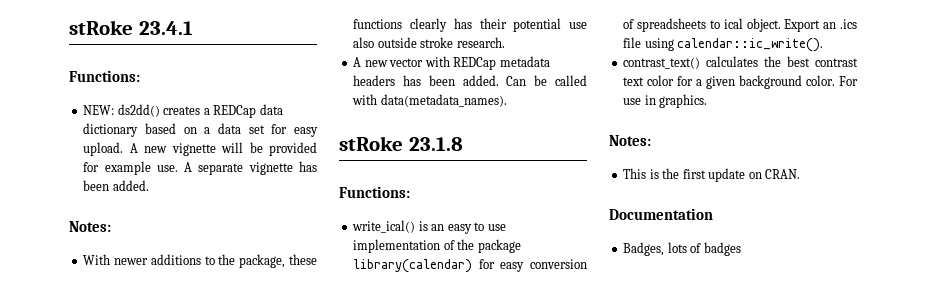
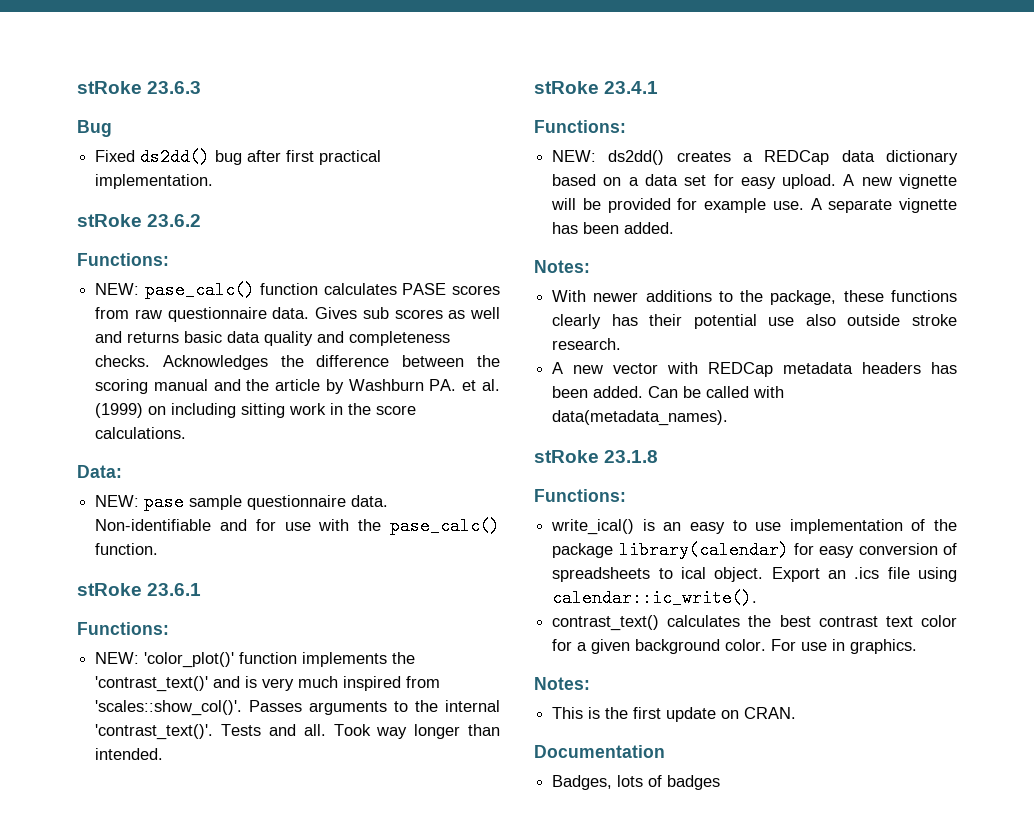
[69,20,133,35] stRoke -> [77,81,202,94] [77,120,112,137] [95,148,382,166] [95,174,214,189] [77,214,202,227] [77,253,169,266] [95,281,500,299] [95,307,500,322] [95,331,451,346] [95,355,500,370] [95,379,501,394] [95,403,417,418] [95,427,187,439] [77,465,122,478] [95,493,389,511] [95,517,500,535] [95,543,159,555] [77,583,202,596] [77,622,169,635] [95,652,416,668] [95,676,441,692] [95,700,501,716] [95,724,500,740] [95,748,164,760] [534,81,599,94] stRoke 23.6.3 // Bug // Fixed ds2dd() bug after first practical implementation. // stRoke 23.6.2 // Functions: // NEW: pase_calc() function calculates PASE scores from raw questionnaire data. Gives sub scores as well and returns basic data quality and completeness checks. Acknowledges the difference between the scoring manual and the article by Washburn PA. et al. (1999) on including sitting work in the score calculations. // Data: // NEW: pase sample questionnaire data. Non-identifiable and for use with the pase_calc() function. // stRoke 23.6.1 // Functions: // NEW: 'color_plot()' function implements the 'contrast_text()' and is very much inspired from 'scales::show_col()'. Passes arguments to the internal 'contrast_text()'. Tests and all. Took way longer than intended. // stRoke

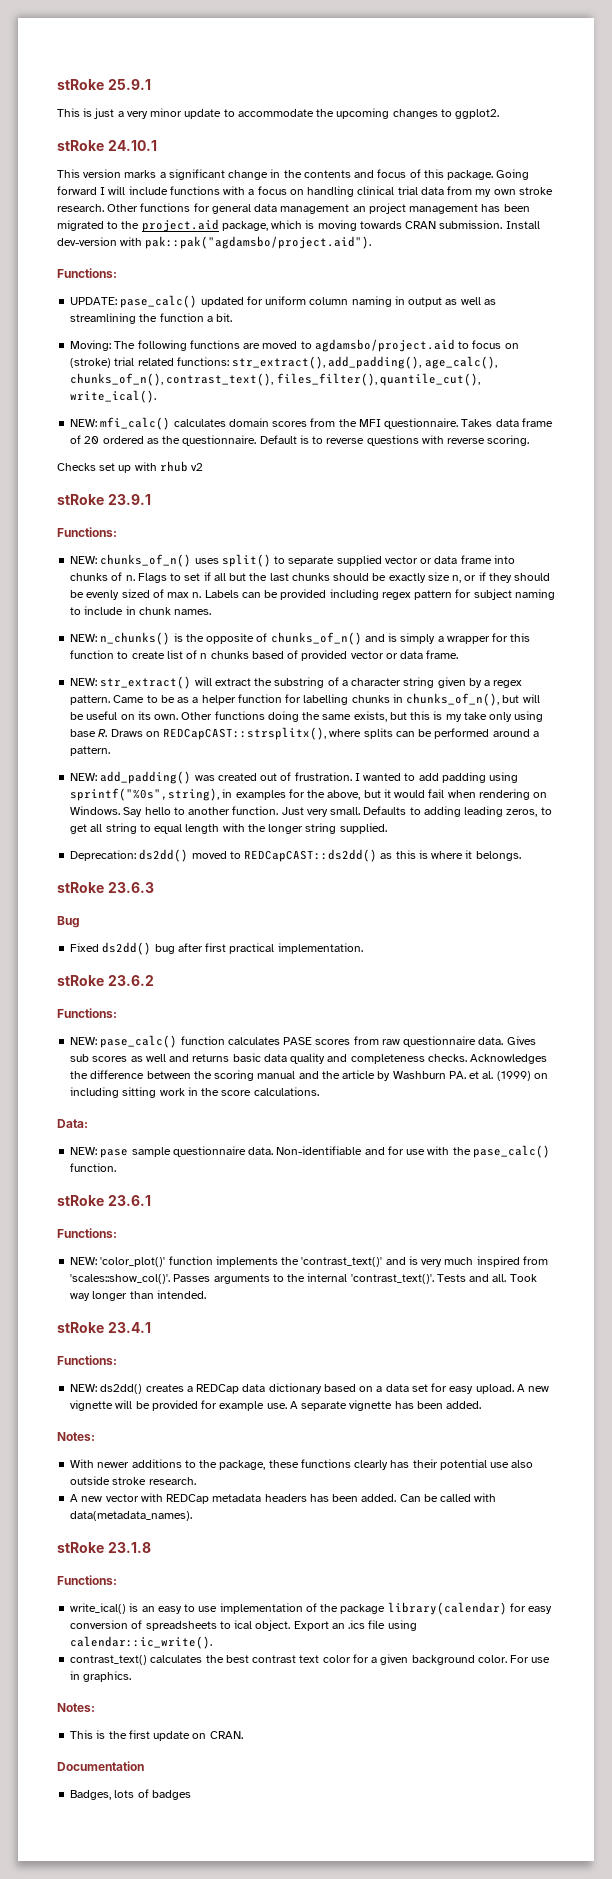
[77,81,142,94] stRoke -> [57,79,151,90] [57,108,500,119] [57,140,157,151] [57,169,530,180] [57,186,553,197] [57,203,530,214] [57,219,540,232] [57,236,372,249] [57,268,117,278] [70,295,496,308] [70,313,233,324] [70,339,519,352] [70,356,497,369] [70,373,480,386] [70,390,157,403] [70,417,553,430] [70,435,530,446] [57,461,204,473] [57,494,151,505] [57,527,117,537] [70,554,515,567] [70,572,551,583] [70,589,555,600] [70,606,212,615] [70,632,531,645] [70,650,459,661] [70,676,523,689] [70,693,540,706] [70,711,544,722] [70,727,539,740] [70,746,111,756] [70,771,519,784] [70,788,548,801] [70,806,552,817] [70,823,387,834] [70,849,521,862] [57,882,104,893] stRoke 25.9.1 // This is just a very minor update to accommodate the upcoming changes to ggplot2. // stRoke 24.10.1 // This version marks a significant change in the contents and focus of this package. Going forward I will include functions with a focus on handling clinical trial data from my own stroke research. Other functions for general data management an project management has been migrated to the project.aid package, which is moving towards CRAN submission. Install dev-version with pak::pak("agdamsbo/project.aid"). // Functions: // UPDATE: pase_calc() updated for uniform column naming in output as well as streamlining the function a bit. // Moving: The following functions are moved to agdamsbo/project.aid to focus on (stroke) trial related functions: str_extract(), add_padding(), age_calc(), chunks_of_n(), contrast_text(), files_filter(), quantile_cut(), write_ical(). // NEW: mfi_calc() calculates domain scores from the MFI questionnaire. Takes data frame of 20 ordered as the questionnaire. Default is to reverse questions with reverse scoring. // Checks set up with rhub v2 // stRoke 23.9.1 // Functions: // NEW: chunks_of_n() uses split() to separate supplied vector or data frame into chunks of n. Flags to set if all but the last chunks should be exactly size n, or if they should be evenly sized of max n. Labels can be provided including regex pattern for subject naming to include in chunk names. // NEW: n_chunks() is the opposite of chunks_of_n() and is simply a wrapper for this function to create list of n chunks based of provided vector or data frame. // NEW: str_extract() will extract the substring of a character string given by a regex pattern. Came to be as a helper function for labelling chunks in chunks_of_n(), but will be useful on its own. Other functions doing the same exists, but this is my take only using base R. Draws on REDCapCAST::strsplitx(), where splits can be performed around a pattern. // NEW: add_padding() was created out of frustration. I wanted to add padding using sprintf("%0s",string), in examples for the above, but it would fail when rendering on Windows. Say hello to another function. Just very small. Defaults to adding leading zeros, to get all string to equal length with the longer string supplied. // Deprecation: ds2dd() moved to REDCapCAST::ds2dd() as this is where it belongs. // stRoke

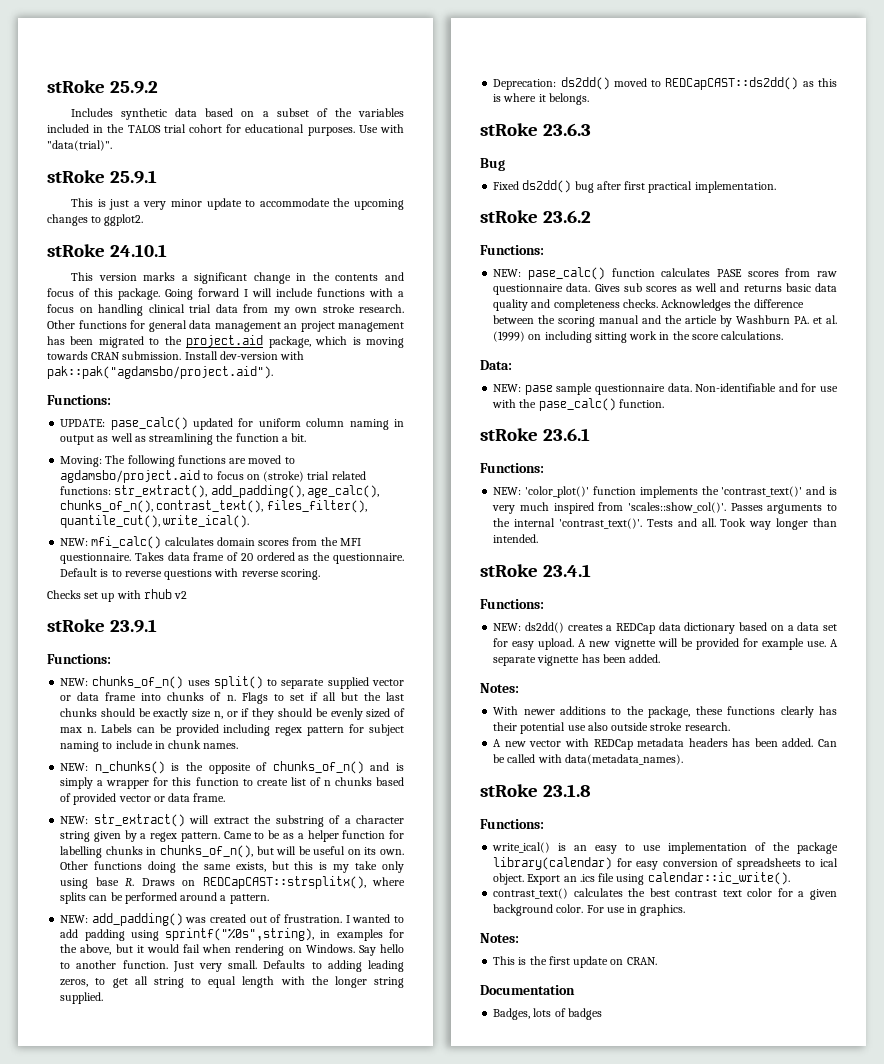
[57,79,104,90] stRoke -> [47,80,158,94] [71,108,404,120] [47,124,404,136] [47,140,112,151] [47,170,105,183] stRoke 25.9.2 // Includes synthetic data based on a subset of the variables included in the TALOS trial cohort for educational purposes. Use with "data(trial)". // stRoke

